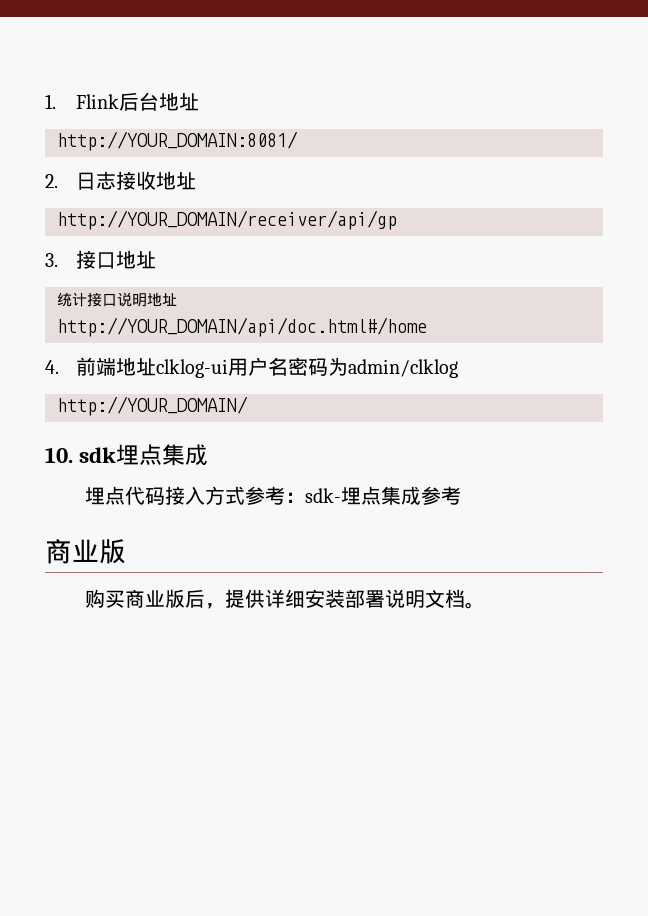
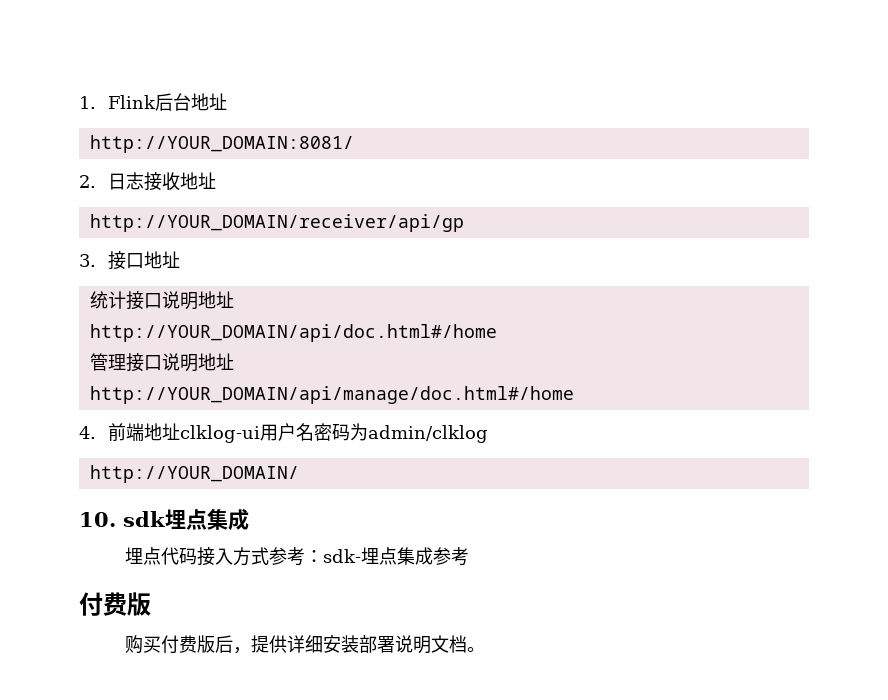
(427, 327) none -> [89,353,234,372] [89,386,574,404] // 管理接口说明地址 // http://YOUR_DOMAIN/api/manage/doc.html#/home
[45,539,99,564] 商业 -> [79,592,127,616] 付费
[125,589,166,608] 商业 -> [160,635,197,654] 付费

